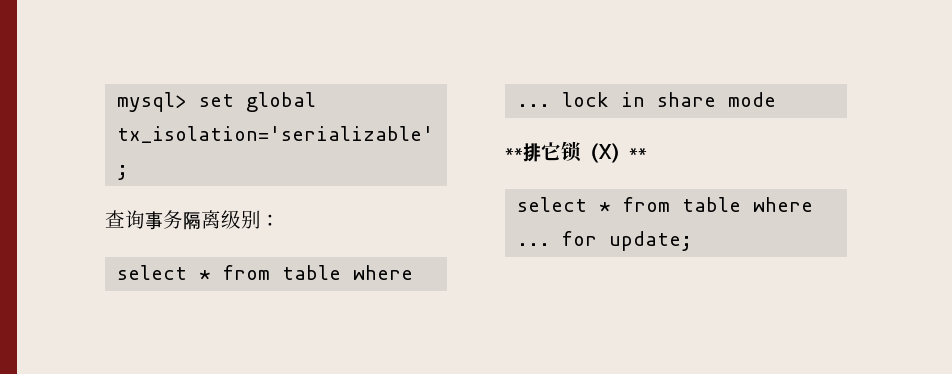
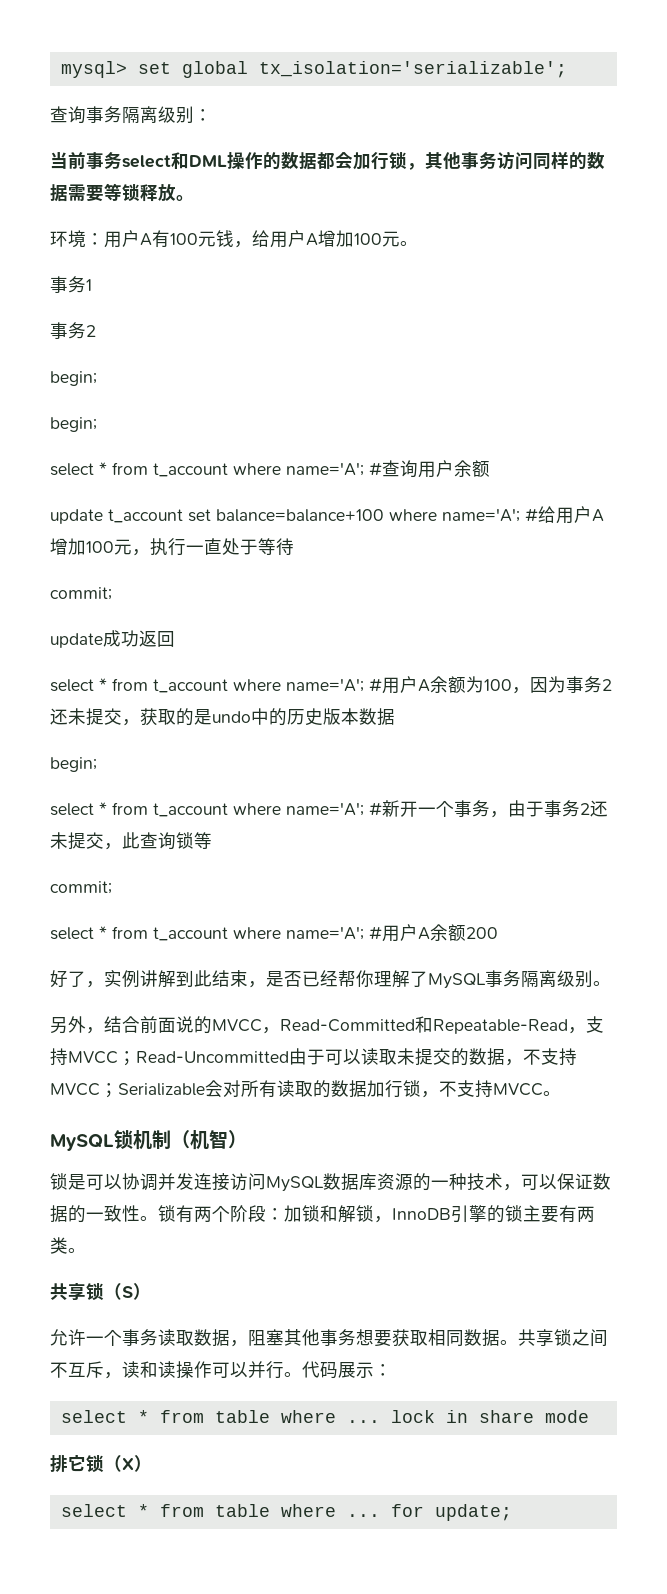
(279, 220) none -> [50,151,605,170] [50,183,194,202] [50,230,418,248] [50,276,92,293] [50,322,96,339] [50,371,97,386] [50,417,97,432] [50,460,490,478] [50,506,604,524] [50,538,294,556] [50,587,112,600] [50,630,175,648] [50,676,612,694] [50,708,395,726] [50,757,97,772] [50,800,608,818] [50,832,212,850] [50,881,112,894] [50,924,498,942] [50,970,611,989] [50,1016,604,1034] [50,1048,577,1066] [50,1080,561,1098] [50,1130,247,1151] [50,1173,611,1192] [50,1205,595,1223] [50,1237,86,1254] [50,1283,151,1301] [50,1329,608,1347] [50,1361,392,1379] // 当前事务select和DML操作的数据都会加行锁，其他事务访问同样的数据需要等锁释放。 // 环境：用户A有100元钱，给用户A增加100元。 // 事务1 // 事务2 // begin; // begin; // select * from t_account where name='A'; #查询用户余额 // update t_account set balance=balance+100 where name='A'; #给用户A增加100元，执行一直处于等待 // commit; // update成功返回 // select * from t_account where name='A'; #用户A余额为100，因为事务2还未提交，获取的是undo中的历史版本数据 // begin; // select * from t_account where name='A'; #新开一个事务，由于事务2还未提交，此查询锁等 // commit; // select * from t_account where name='A'; #用户A余额200 // 好了，实例讲解到此结束，是否已经帮你理解了MySQL事务隔离级别。 // 另外，结合前面说的MVCC，Read-Committed和Repeatable-Read，支持MVCC；Read-Uncommitted由于可以读取未提交的数据，不支持MVCC；Serializable会对所有读取的数据加行锁，不支持MVCC。 // MySQL锁机制（机智） // 锁是可以协调并发连接访问MySQL数据库资源的一种技术，可以保证数据的一致性。锁有两个阶段：加锁和解锁，InnoDB引擎的锁主要有两类。 // 共享锁（S） // 允许一个事务读取数据，阻塞其他事务想要获取相同数据。共享锁之间不互斥，读和读操作可以并行。代码展示：
[505,148,523,159] ** -> (589, 1416) none
[629,148,647,159] ** -> (152, 1463) none

